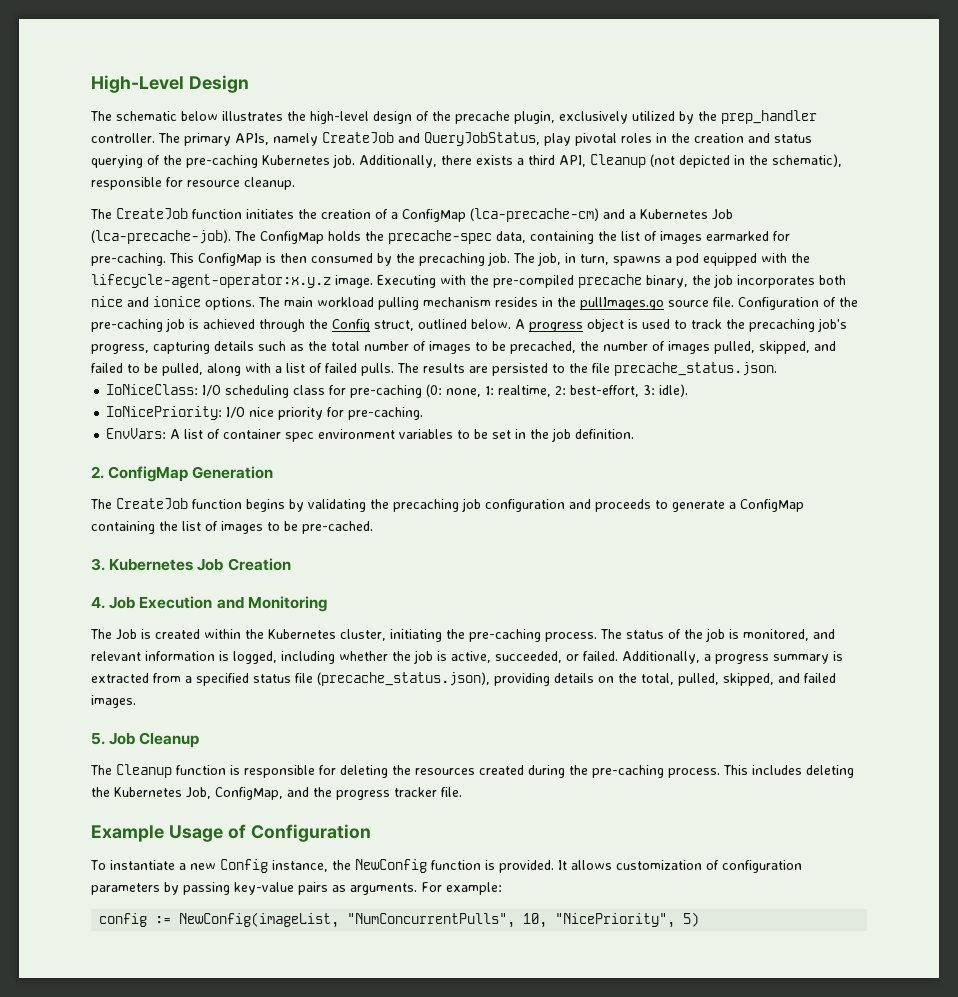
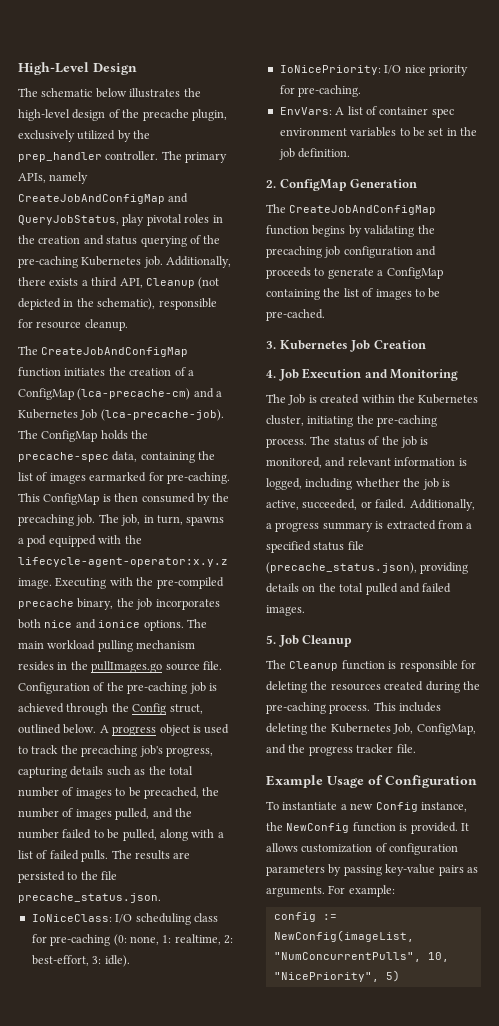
[322,132,394,144] CreateJob -> [18,194,165,204] CreateJobAndConfigMap
[116,208,188,220] CreateJob -> [41,347,189,357] CreateJobAndConfigMap
[759,341,836,354] skipped, and -> [152,808,192,818] [18,829,59,839] and the number
[116,498,188,510] CreateJob -> [289,205,437,215] CreateJobAndConfigMap
[641,673,774,686] total, pulled, skipped, -> [339,583,398,595] total pulled

